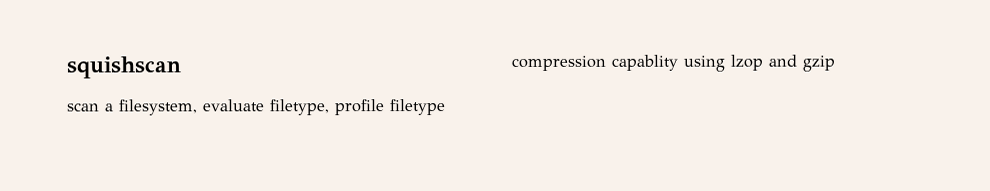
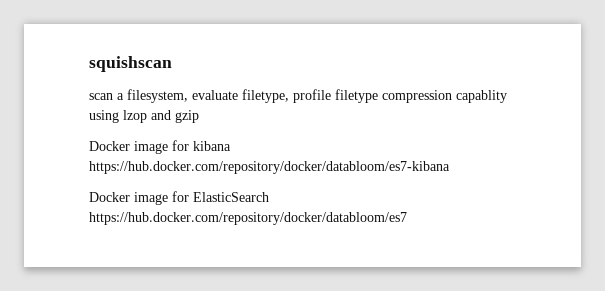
(835, 63) none -> [89,140,231,154] [89,161,450,174] [89,191,269,205] [89,212,407,225] // Docker image for kibana https://hub.docker.com/repository/docker/databloom/es7-kibana // Docker image for ElasticSearch https://hub.docker.com/repository/docker/databloom/es7

